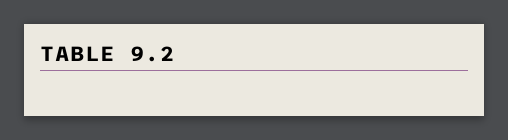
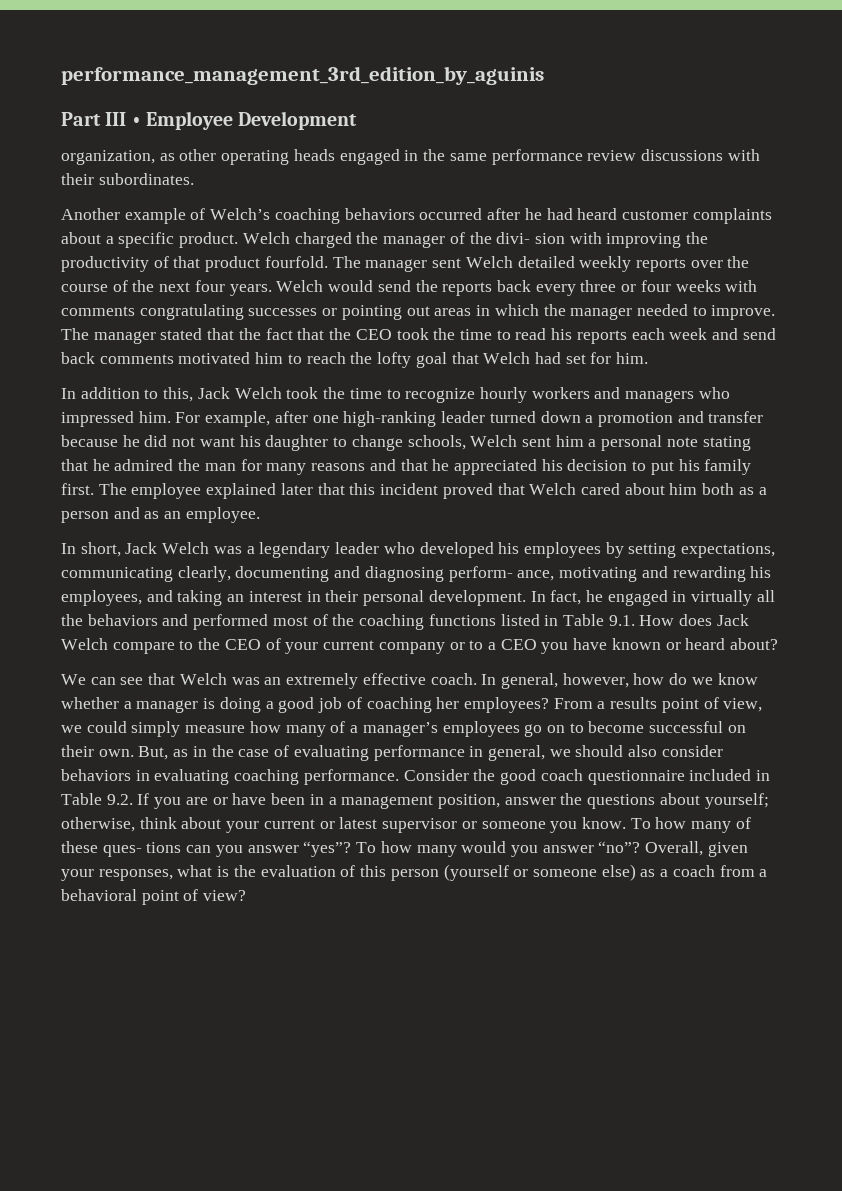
[40,46,175,62] TABLE 9.2 -> [61,66,544,85] [61,111,358,130] [61,149,760,165] [61,173,194,185] [61,208,772,224] [61,232,709,248] [61,256,750,272] [61,280,758,296] [61,304,776,320] [61,328,776,344] [61,352,649,368] [61,387,730,403] [61,411,764,427] [61,435,751,451] [61,459,752,475] [61,483,767,499] [61,507,260,523] [61,542,776,558] [61,566,772,582] [61,590,775,606] [61,614,749,630] [61,638,779,654] [61,673,758,689] [61,697,763,713] [61,721,746,737] [61,745,723,761] [61,769,770,785] [61,793,769,809] [61,817,751,833] [61,841,748,857] [61,864,768,881] [61,889,247,905] performance_management_3rd_edition_by_aguinis // Part III • Employee Development // organization, as other operating heads engaged in the same performance review discussions with their subordinates. // Another example of Welch’s coaching behaviors occurred after he had heard customer complaints about a specific product. Welch charged the manager of the divi- sion with improving the productivity of that product fourfold. The manager sent Welch detailed weekly reports over the course of the next four years. Welch would send the reports back every three or four weeks with comments congratulating successes or pointing out areas in which the manager needed to improve. The manager stated that the fact that the CEO took the time to read his reports each week and send back comments motivated him to reach the lofty goal that Welch had set for him. // In addition to this, Jack Welch took the time to recognize hourly workers and managers who impressed him. For example, after one high-ranking leader turned down a promotion and transfer because he did not want his daughter to change schools, Welch sent him a personal note stating that he admired the man for many reasons and that he appreciated his decision to put his family first. The employee explained later that this incident proved that Welch cared about him both as a person and as an employee. // In short, Jack Welch was a legendary leader who developed his employees by setting expectations, communicating clearly, documenting and diagnosing perform- ance, motivating and rewarding his employees, and taking an interest in their personal development. In fact, he engaged in virtually all the behaviors and performed most of the coaching functions listed in Table 9.1. How does Jack Welch compare to the CEO of your current company or to a CEO you have known or heard about? // We can see that Welch was an extremely effective coach. In general, however, how do we know whether a manager is doing a good job of coaching her employees? From a results point of view, we could simply measure how many of a manager’s employees go on to become successful on their own. But, as in the case of evaluating performance in general, we should also consider behaviors in evaluating coaching performance. Consider the good coach questionnaire included in Table 9.2. If you are or have been in a management position, answer the questions about yourself; otherwise, think about your current or latest supervisor or someone you know. To how many of these ques- tions can you answer “yes”? To how many would you answer “no”? Overall, given your responses, what is the evaluation of this person (yourself or someone else) as a coach from a behavioral point of view?

